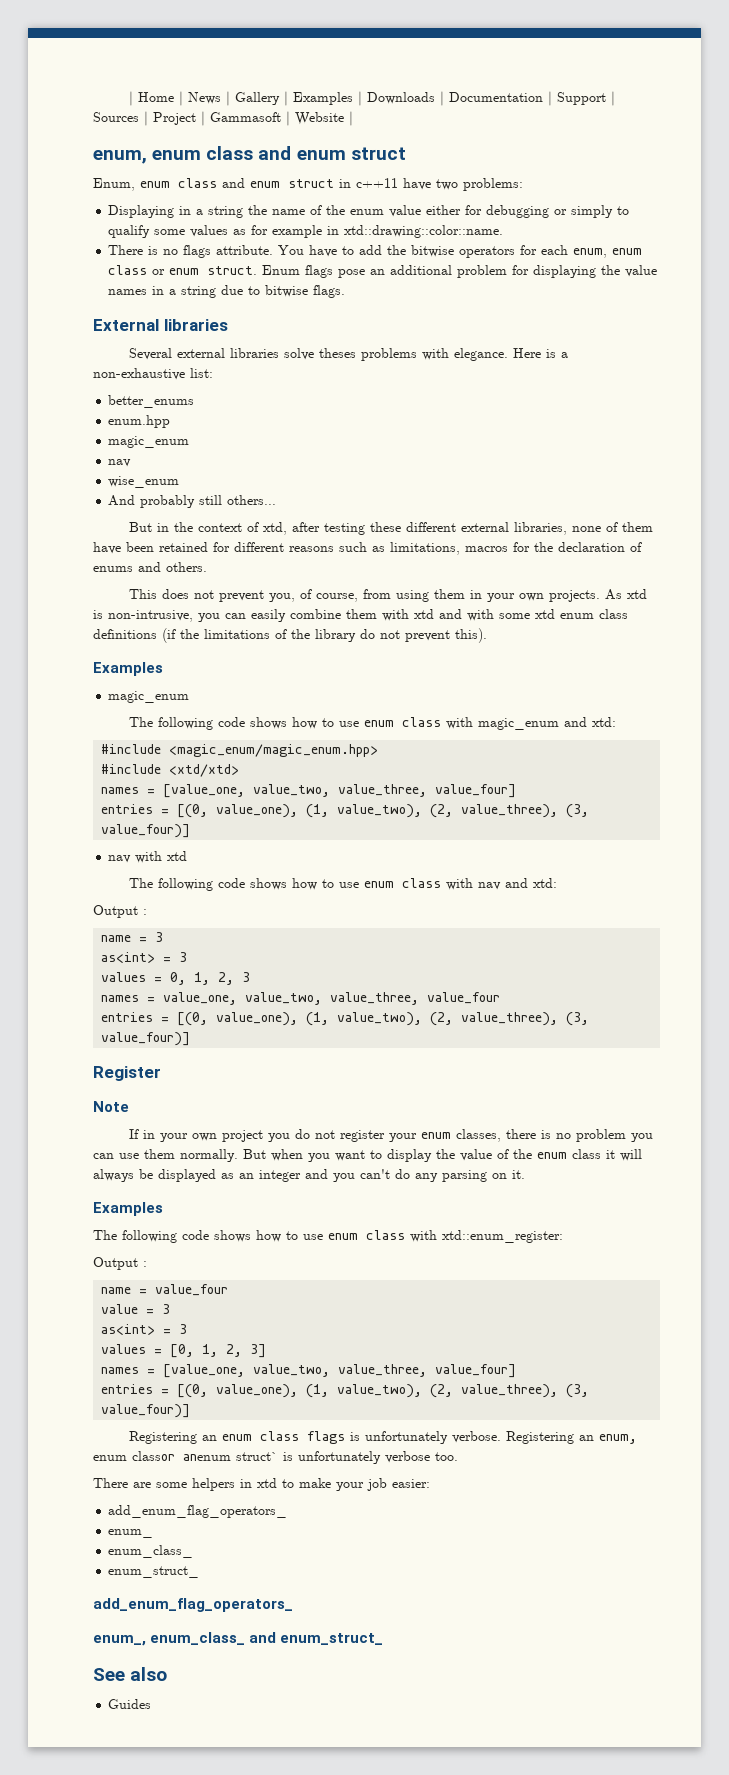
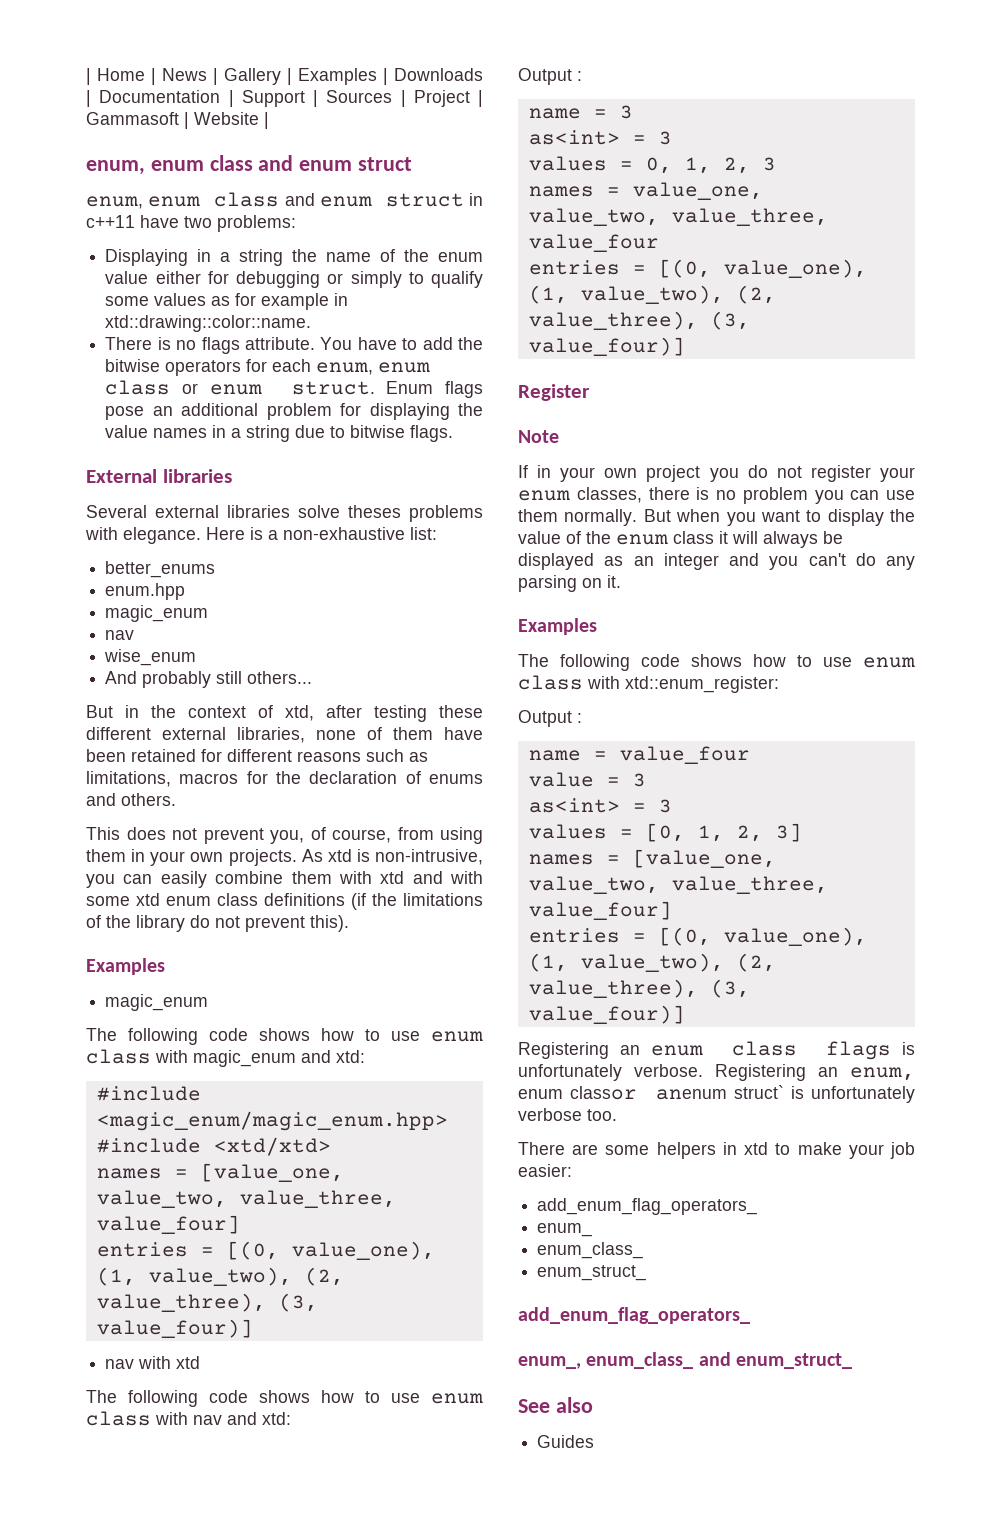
[93,178,135,191] Enum, -> [86,196,143,209] enum,

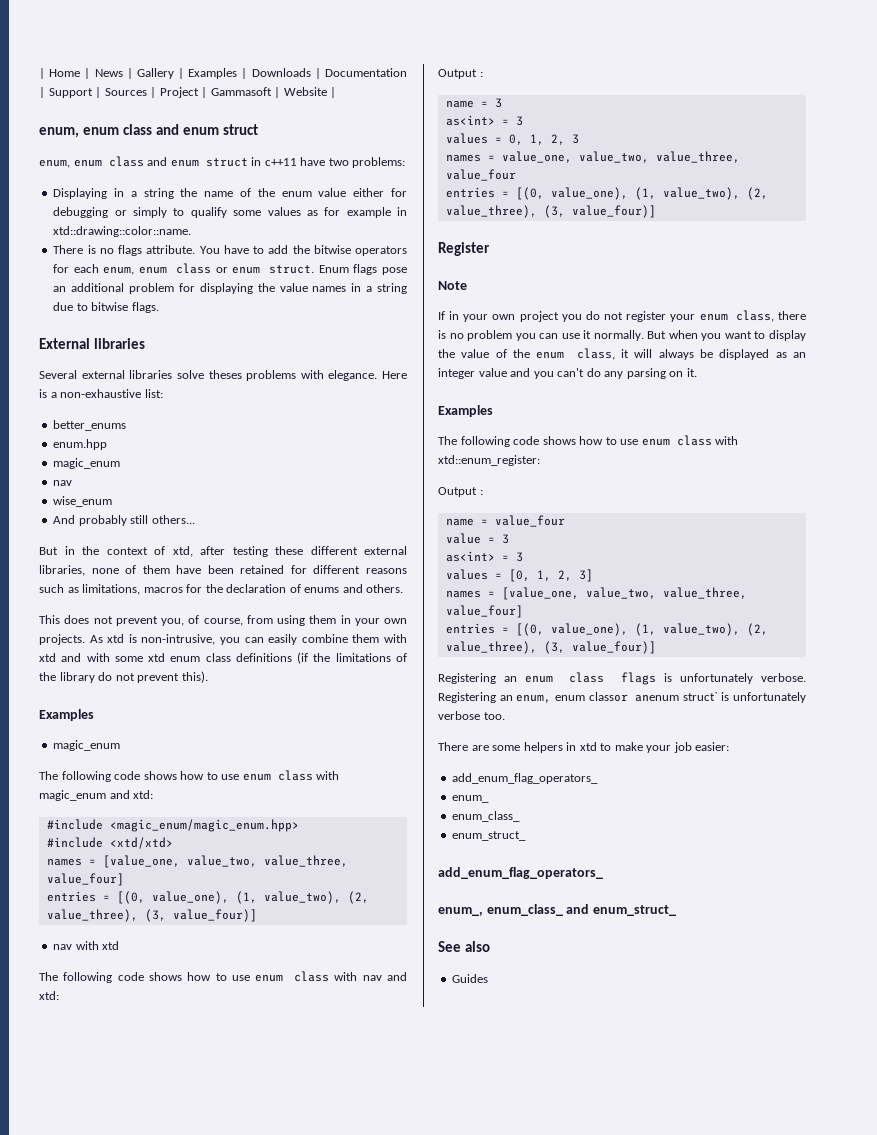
[576,487,642,503] classes, -> [735,310,774,322] class,
[518,509,558,522] them -> [583,330,592,339] it
[673,531,714,544] class -> [576,348,615,360] class,
(719, 561) none -> [478,368,507,377] value

